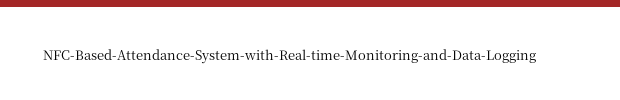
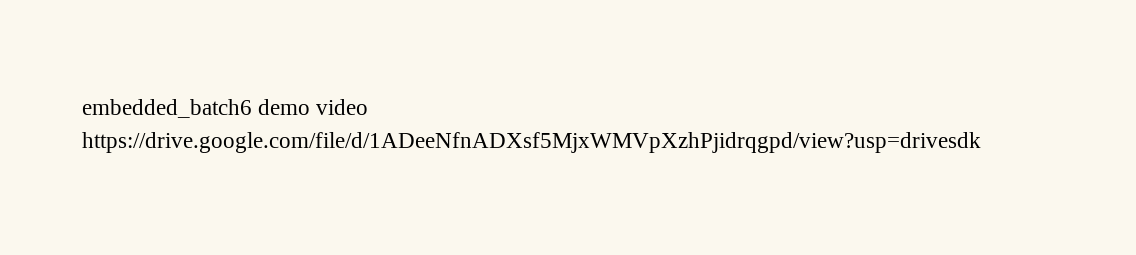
[43,49,536,64] NFC-Based-Attendance-System-with-Real-time-Monitoring-and-Data-Logging -> [82,99,369,118] [82,132,981,153] embedded_batch6 demo video https://drive.google.com/file/d/1ADeeNfnADXsf5MjxWMVpXzhPjidrqgpd/view?usp=drivesdk

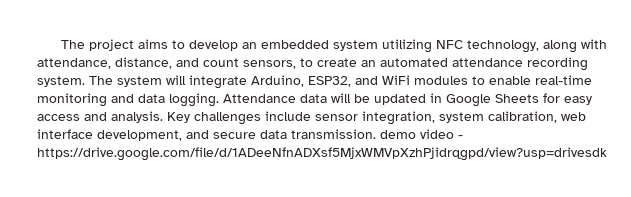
[82,99,252,118] embedded_batch6 -> [61,39,608,53] [37,57,588,71] [37,75,592,89] [37,93,592,107] [37,111,586,125] [37,129,376,141] The project aims to develop an embedded system utilizing NFC technology, along with attendance, distance, and count sensors, to create an automated attendance recording system. The system will integrate Arduino, ESP32, and WiFi modules to enable real-time monitoring and data logging. Attendance data will be updated in Google Sheets for easy access and analysis. Key challenges include sensor integration, system calibration, web interface development, and secure data transmission.
(369, 107) none -> [458,135,463,139] -

